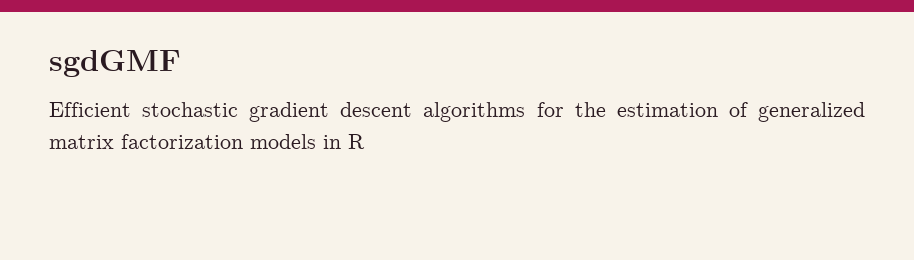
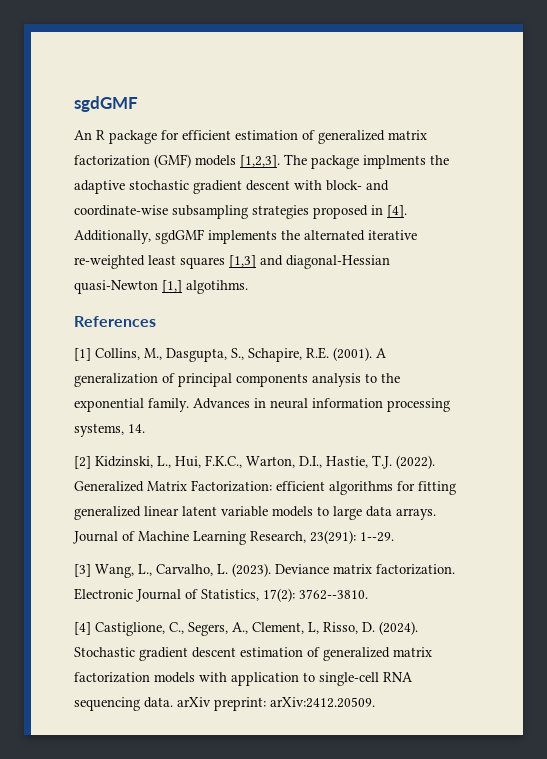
[49,102,606,122] Efficient stochastic gradient descent algorithms for the -> [74,130,427,144] [74,154,449,169] [74,180,389,194] [74,205,407,219] [74,229,417,244] [74,255,390,269] [74,280,248,294] [74,316,156,327] [74,347,387,362] [74,373,400,387] [74,398,450,412] [74,423,145,437] [74,455,435,469] [74,480,456,495] [74,506,436,520] [73,530,394,545] [74,563,455,578] [74,588,368,602] [74,621,418,636] [74,647,236,661] An R package for efficient estimation of generalized matrix factorization (GMF) models [1,2,3]. The package implments the adaptive stochastic gradient descent with block- and coordinate-wise subsampling strategies proposed in [4]. Additionally, sgdGMF implements the alternated iterative re-weighted least squares [1,3] and diagonal-Hessian quasi-Newton [1,] algotihms. // References // [1] Collins, M., Dasgupta, S., Schapire, R.E. (2001). A generalization of principal components analysis to the exponential family. Advances in neural information processing systems, 14. // [2] Kidzinski, L., Hui, F.K.C., Warton, D.I., Hastie, T.J. (2022). Generalized Matrix Factorization: efficient algorithms for fitting generalized linear latent variable models to large data arrays. Journal of Machine Learning Research, 23(291): 1--29. // [3] Wang, L., Carvalho, L. (2023). Deviance matrix factorization. Electronic Journal of Statistics, 17(2): 3762--3810. // [4] Castiglione, C., Segers, A., Clement, L, Risso, D. (2024). Stochastic gradient descent
[323,134,365,149] in R -> [199,672,413,686] [74,697,375,711] with application to single-cell RNA sequencing data. arXiv preprint: arXiv:2412.20509.

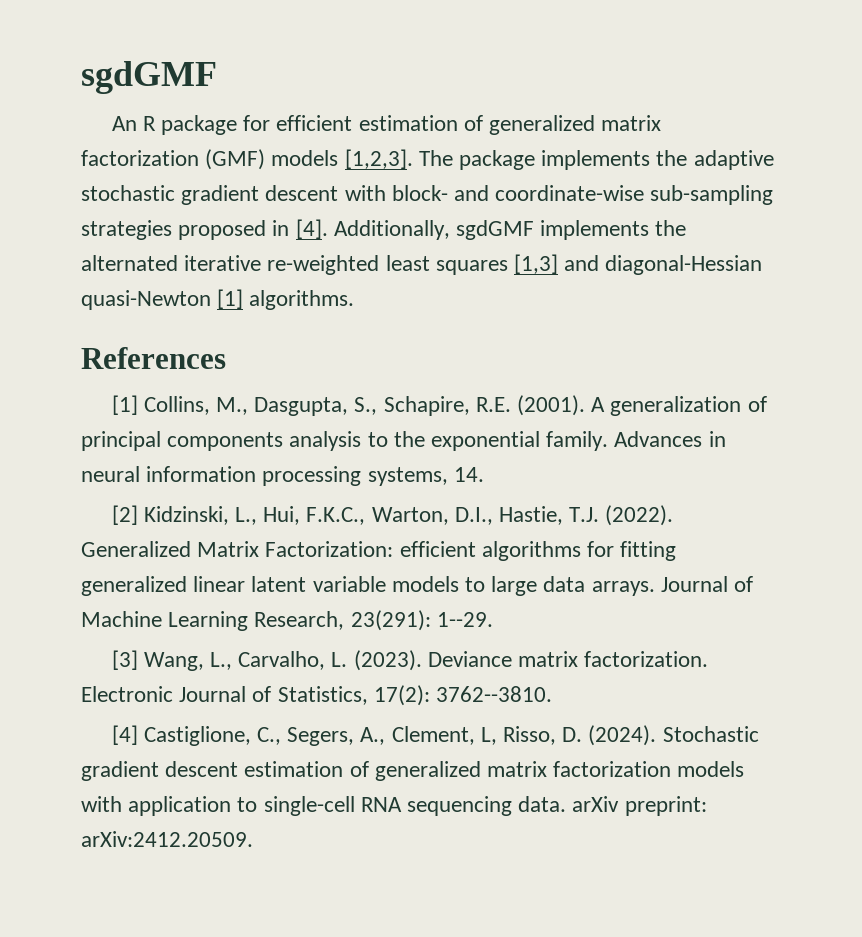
[363,155,426,169] implments -> [541,150,651,170] implements
[172,205,248,219] subsampling -> [650,185,774,205] sub-sampling
[162,280,248,294] [1,] algotihms. -> [217,289,355,310] [1] algorithms.

